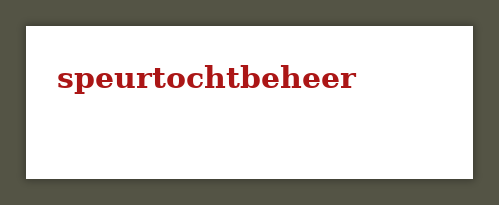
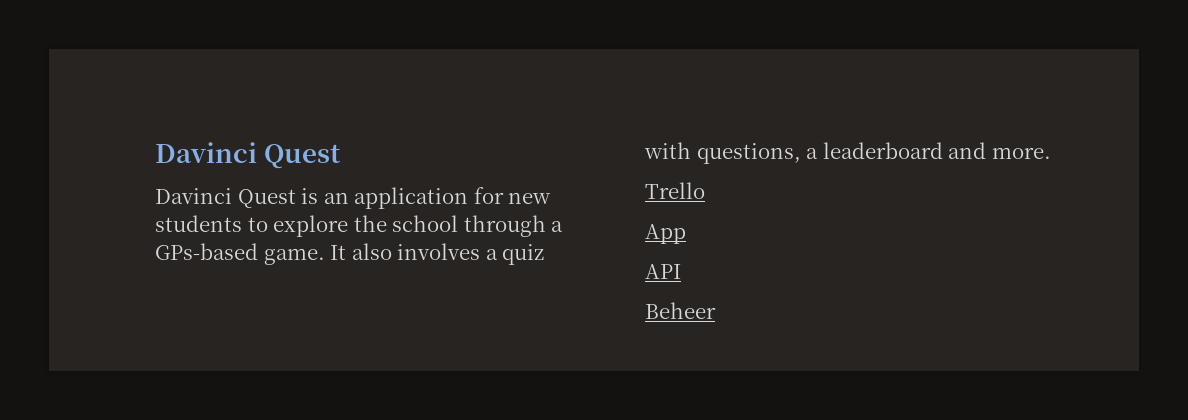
[57,65,357,94] speurtochtbeheer -> [155,142,342,169] [155,187,552,209] [155,215,564,237] [155,243,545,265] [644,142,1051,164] [645,182,705,199] [645,224,686,244] [645,264,681,279] [645,302,716,319] Davinci Quest // Davinci Quest is an application for new students to explore the school through a GPs-based game. It also involves a quiz with questions, a leaderboard and more. // Trello // App // API // Beheer

